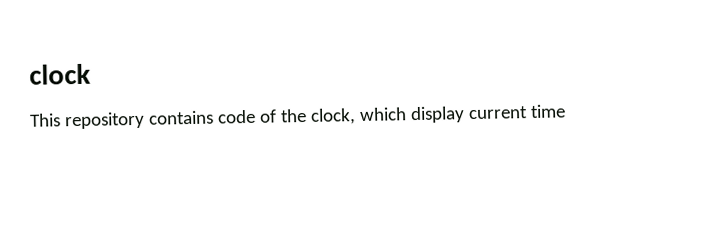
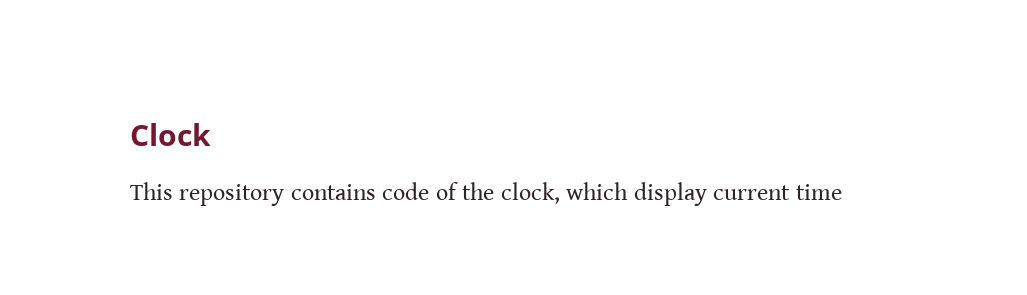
[29,63,91,85] clock -> [130,123,211,146] Clock

